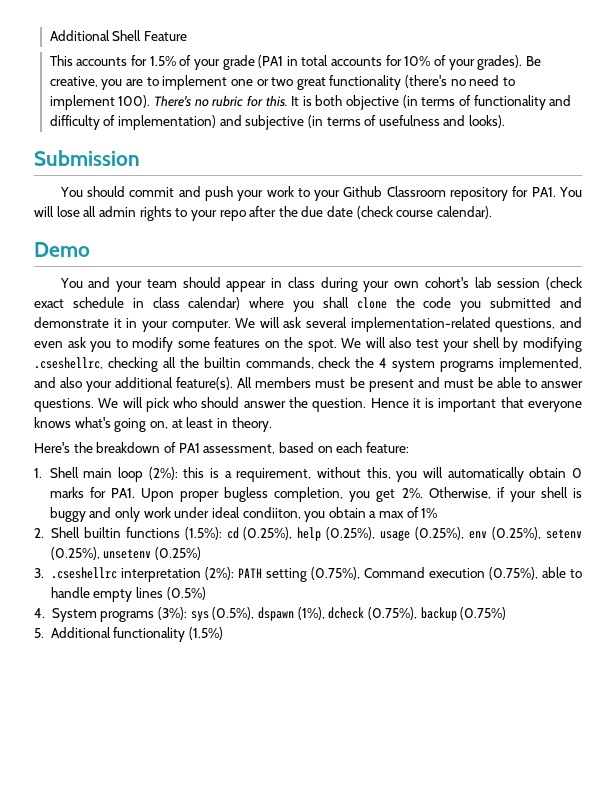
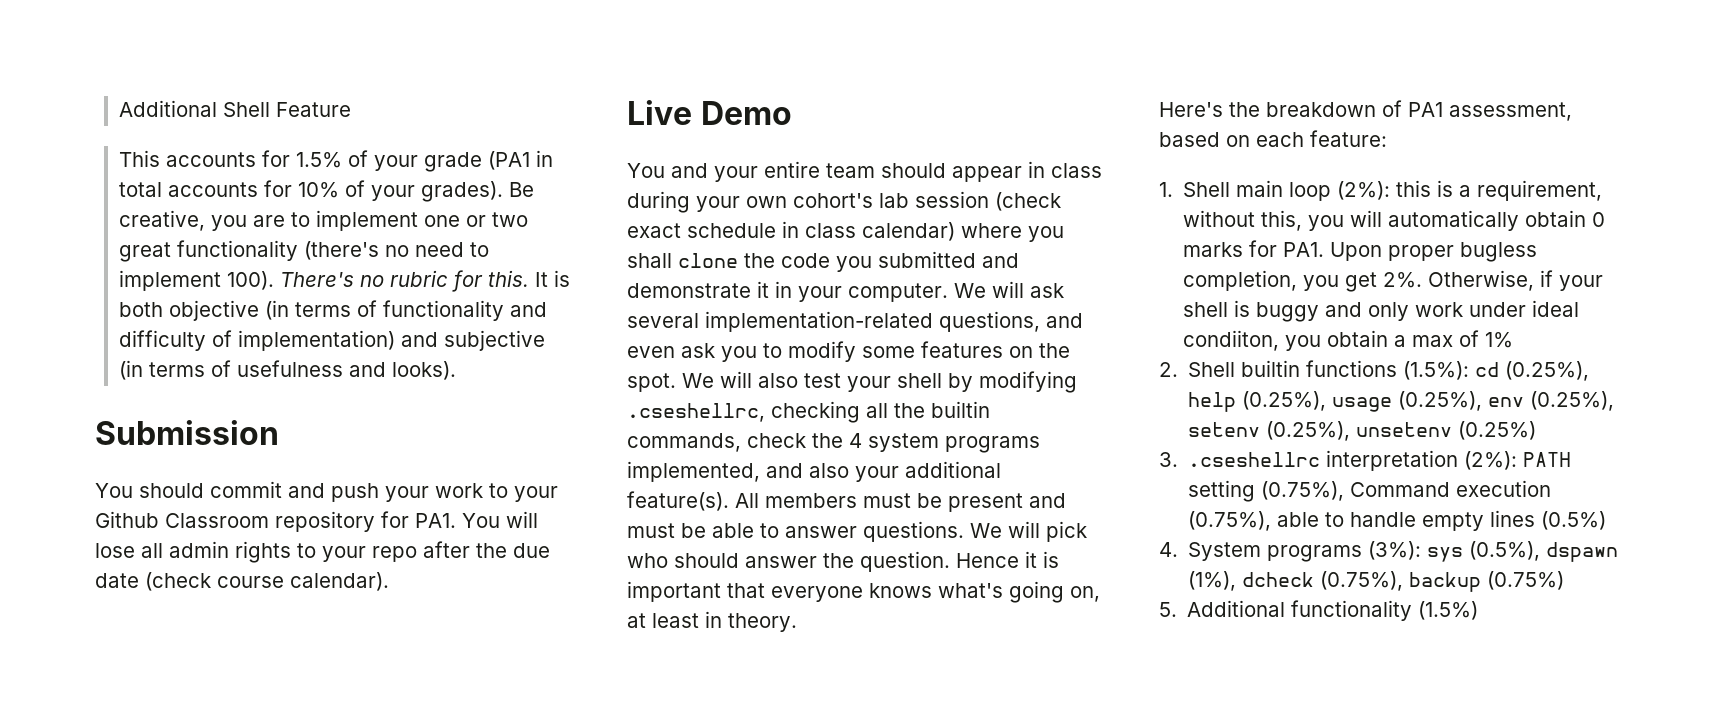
(493, 212) none -> [627,100,692,125] Live
(143, 286) none -> [764,161,820,178] entire

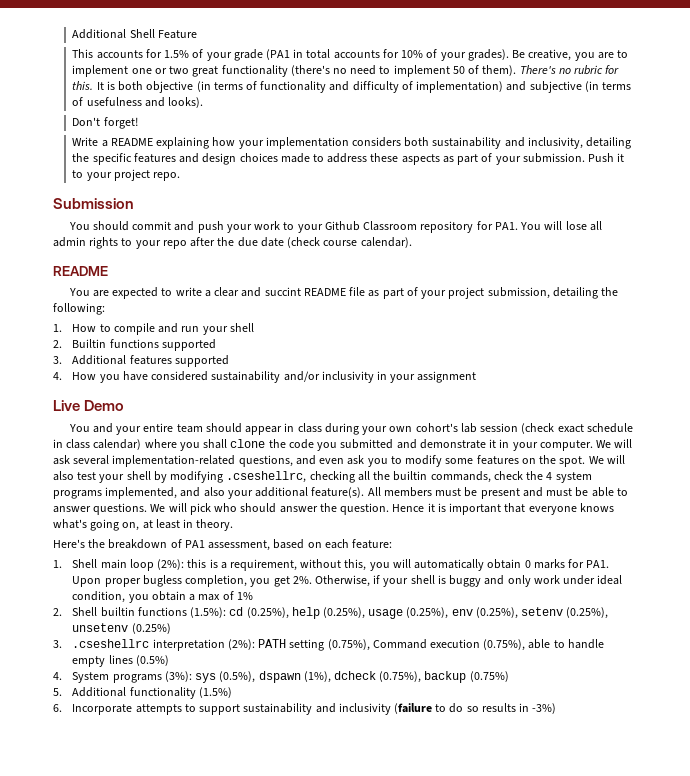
[226,271,274,290] 100). -> [452,65,517,76] 50 of them).
(456, 370) none -> [72,117,138,129] [72,137,632,149] [72,153,625,165] [72,169,181,181] // Don't forget! // Write a README explaining how your implementation considers both sustainability and inclusivity, detailing the specific features and design choices made to address these aspects as part of your submission. Push it to your project repo.
(389, 581) none -> [53,266,108,276] [68,287,619,299] [53,303,105,315] [53,323,254,335] [53,339,216,351] [53,355,229,367] [53,371,477,383] // README // You are expected to write a clear and succint README file as part of your project submission, detailing the following: // 1. How to compile and run your shell // 2. Builtin functions supported // 3. Additional features supported // 4. How you have considered sustainability and/or inclusivity in your assignment
[1183,330,1280,351] condiiton, -> [72,591,126,603] condition,
(1479, 610) none -> [53,703,557,715] // 6. Incorporate attempts to support sustainability and inclusivity (failure to do so results in -3%)

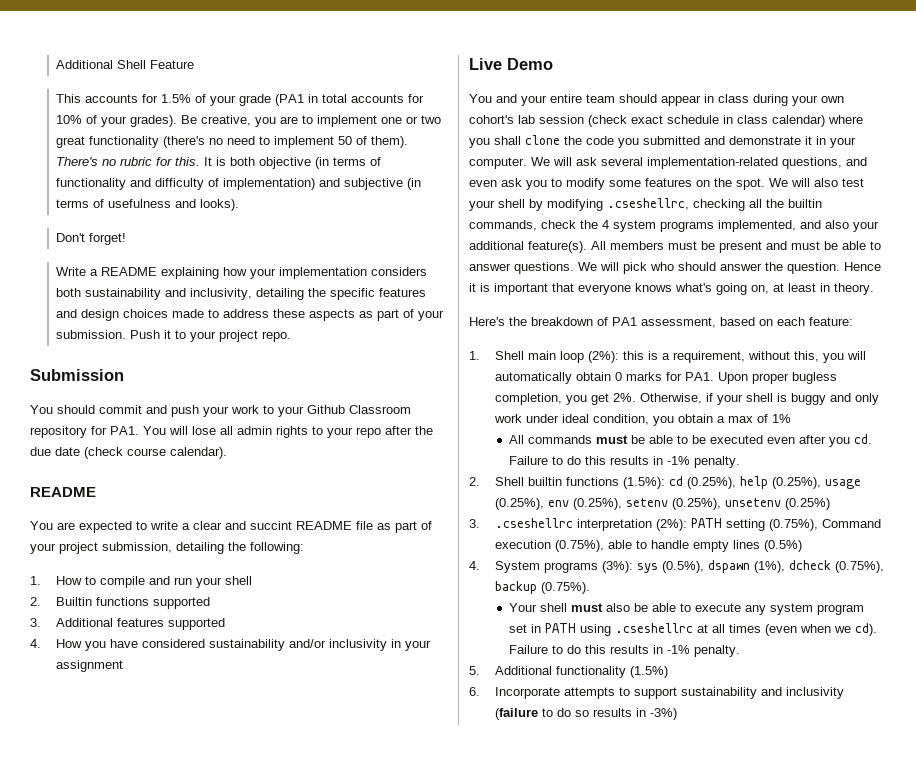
(253, 596) none -> [509,434,873,447] [509,456,741,468] // All commands must be able to be executed even after you cd. Failure to do this results in -1% penalty.
[469,671,509,682] (0.75%) -> [540,582,590,594] [509,603,865,615] [509,623,878,636] [509,645,741,657] (0.75%). // Your shell must also be able to execute any system program set in PATH using .cseshellrc at all times (even when we cd). Failure to do this results in -1% penalty.

